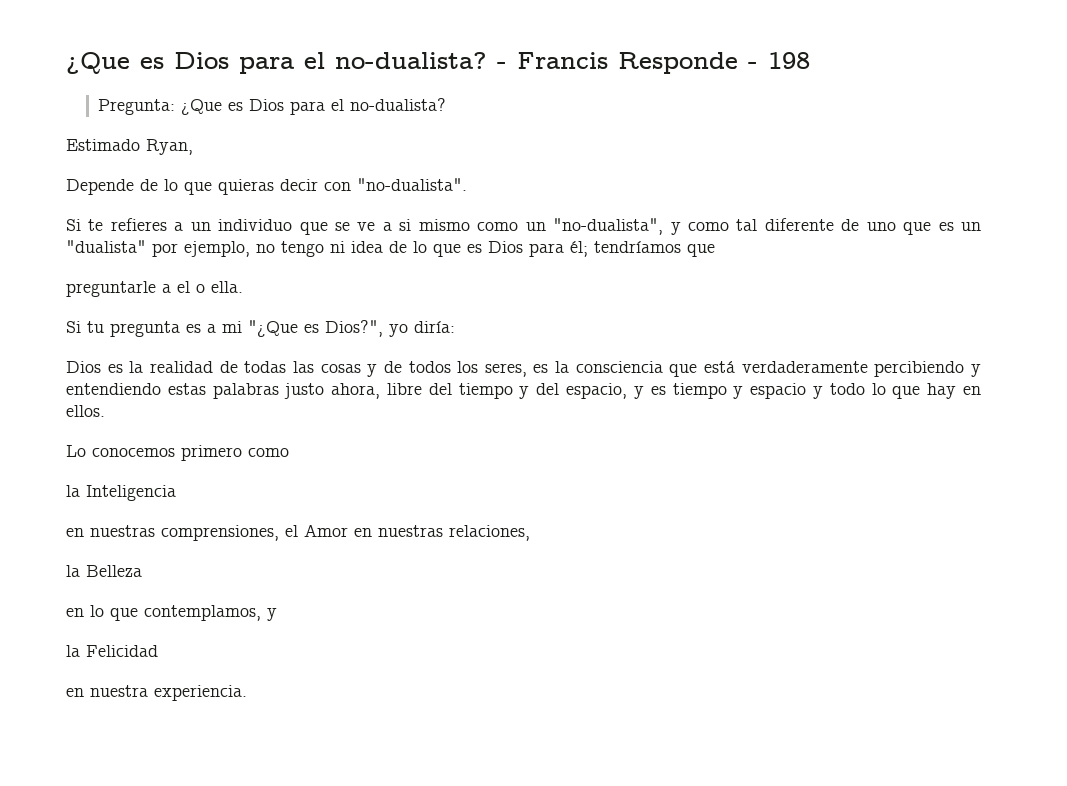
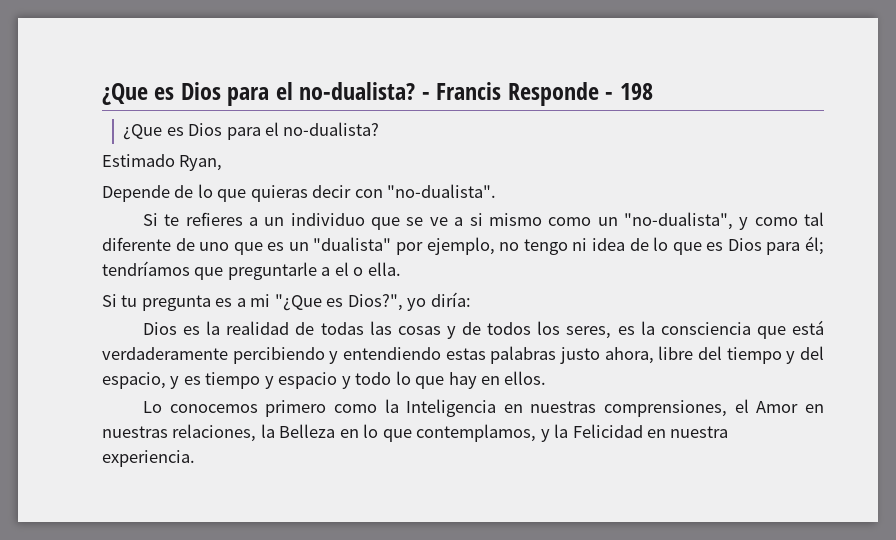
[98,99,176,115] Pregunta: -> (653, 91) none
(715, 250) // -> (224, 273) none
(289, 452) // -> (377, 408) none
(176, 493) // -> (497, 408) none
(530, 533) // -> (257, 433) none
(142, 571) // -> (336, 431) none
(277, 614) // -> (550, 435) none
(158, 651) // -> (643, 431) none

